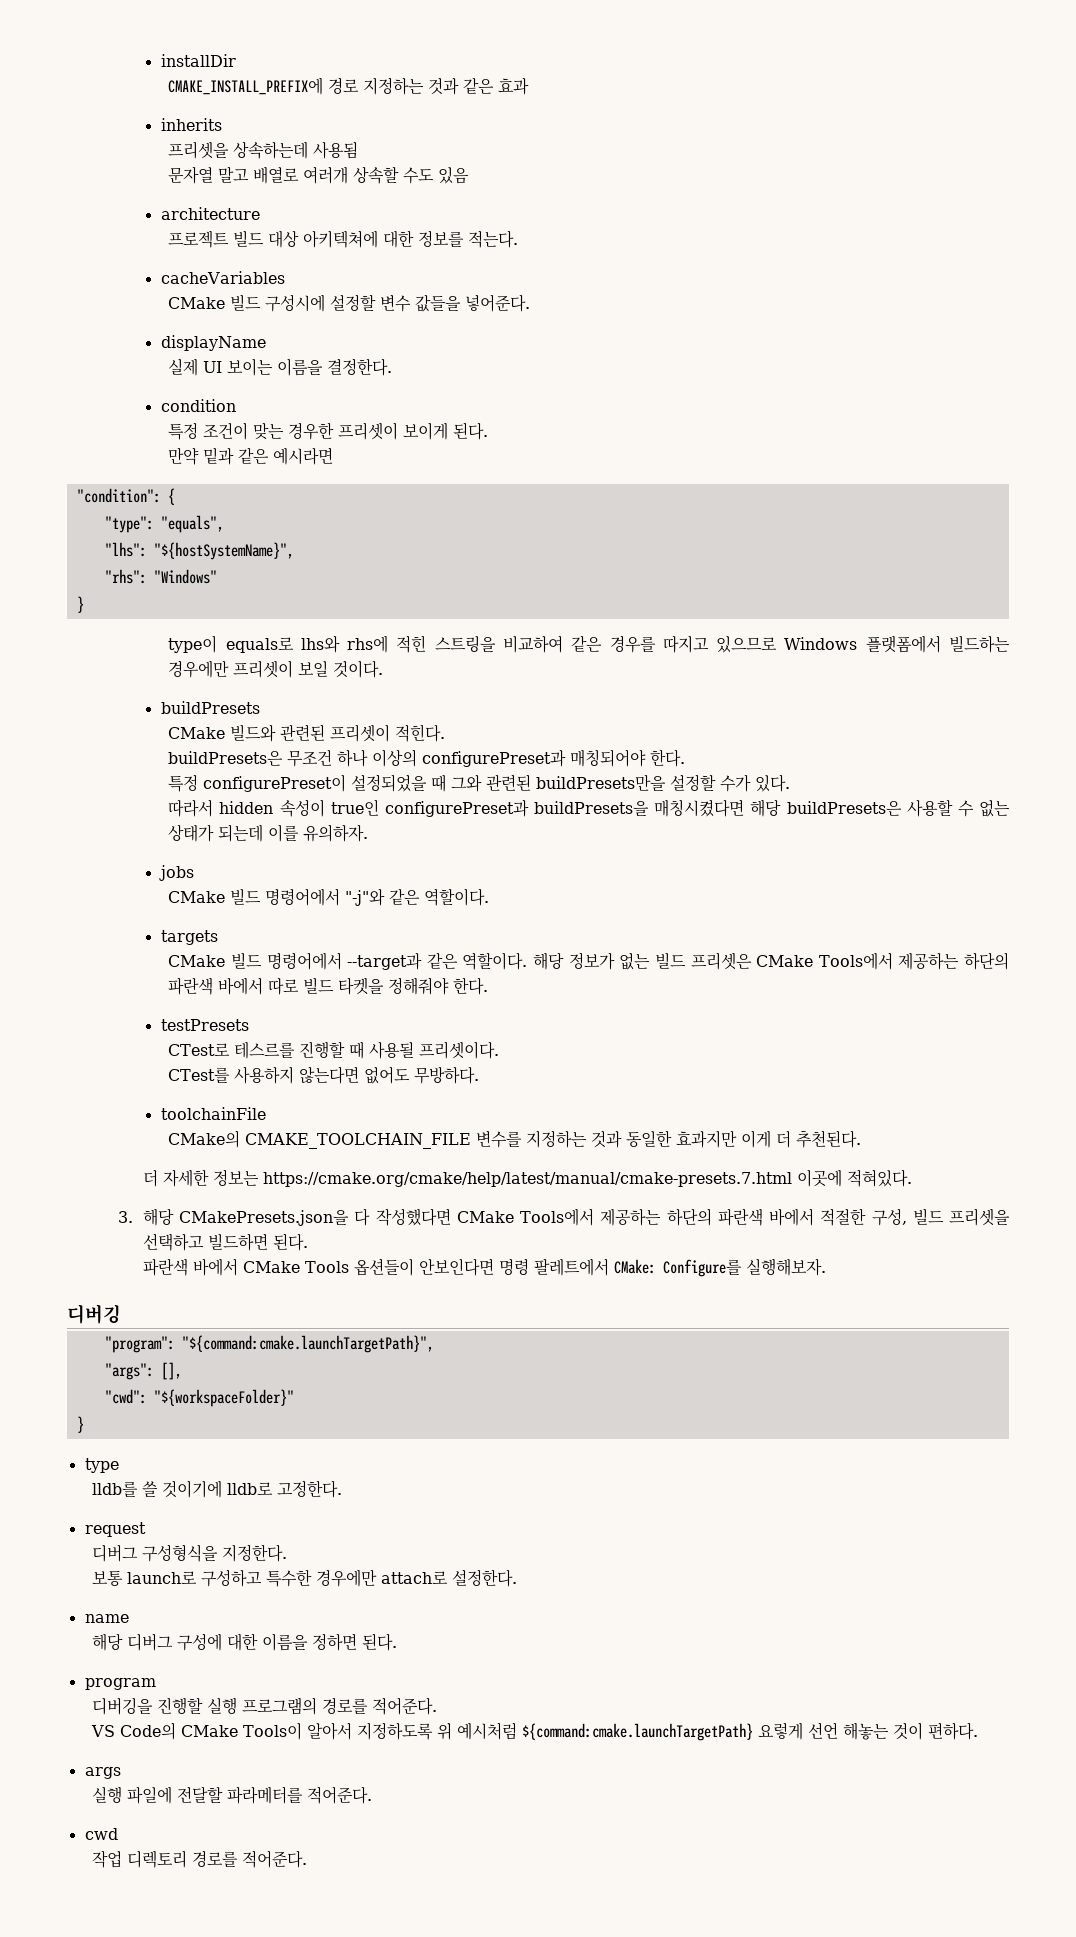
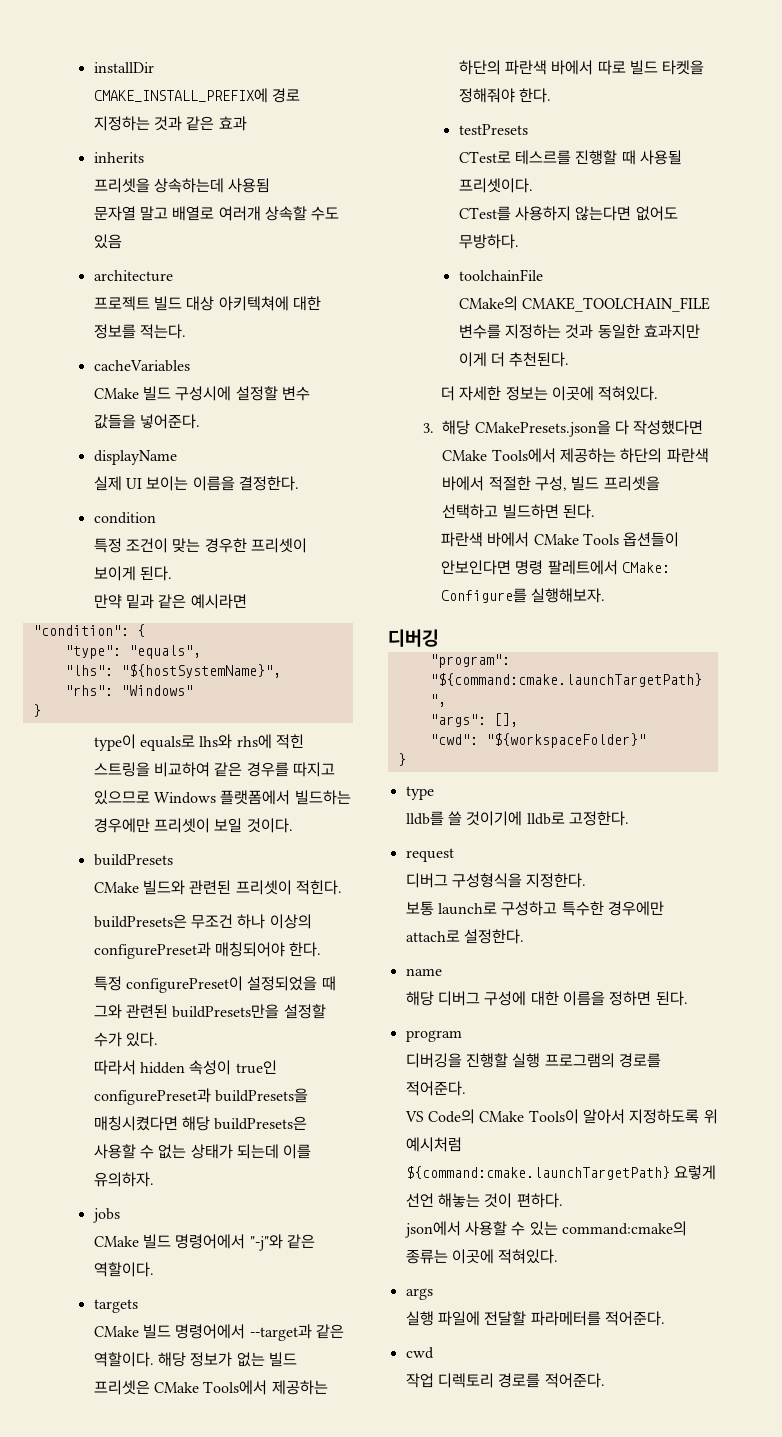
[262,1172,792,1187] https://cmake.org/cmake/help/latest/manual/cmake-presets.7.html -> (548, 393) none
(979, 1731) none -> [404,1221,687,1238] [405,1249,559,1264] // json에서 사용할 수 있는 command:cmake의 종류는 이곳에 적혀있다.

